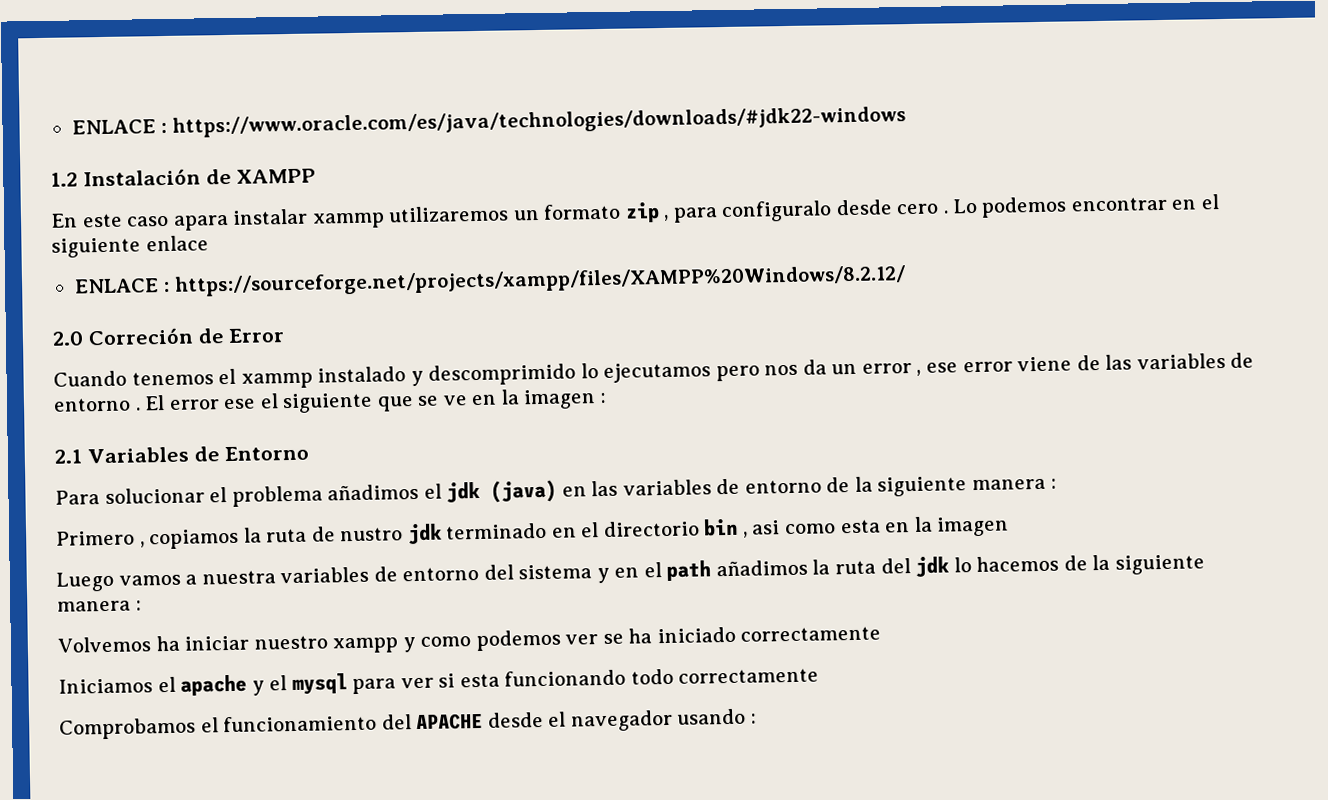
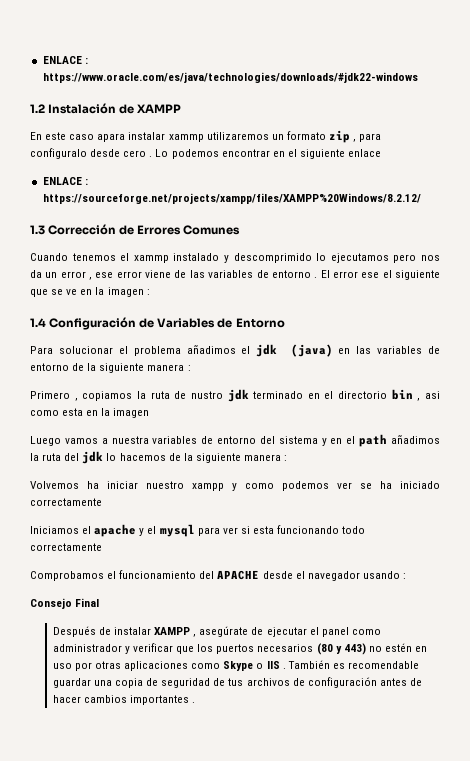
[52,327,286,346] 2.0 Correción de Error -> [30,224,241,235] 1.3 Corrección de Errores Comunes
[54,449,82,464] 2.1 -> [30,317,155,330] 1.4 Configuración de
(757, 718) none -> [30,598,100,609] [52,626,381,637] [52,643,428,655] [52,660,419,671] [52,677,422,688] [52,695,196,705] // Consejo Final // Después de instalar XAMPP , asegúrate de ejecutar el panel como administrador y verificar que los puertos necesarios (80 y 443) no estén en uso por otras aplicaciones como Skype o IIS . También es recomendable guardar una copia de seguridad de tus archivos de configuración antes de hacer cambios importantes .

